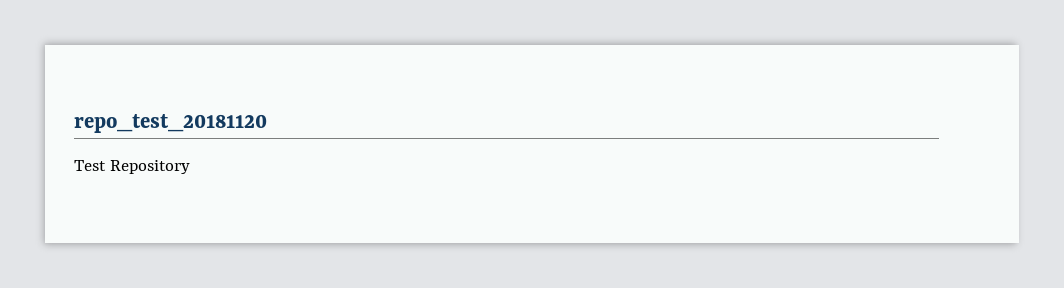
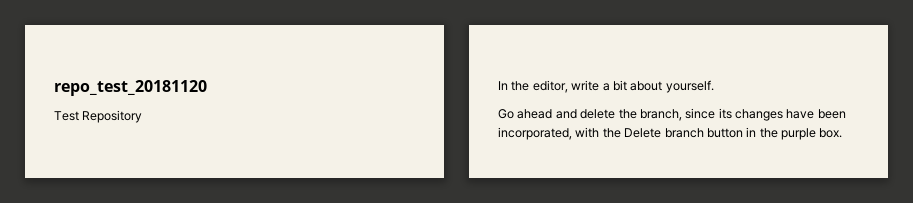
(190, 167) none -> [498,80,714,93] [498,108,846,121] [498,127,843,140] // In the editor, write a bit about yourself. // Go ahead and delete the branch, since its changes have been incorporated, with the Delete branch button in the purple box.

